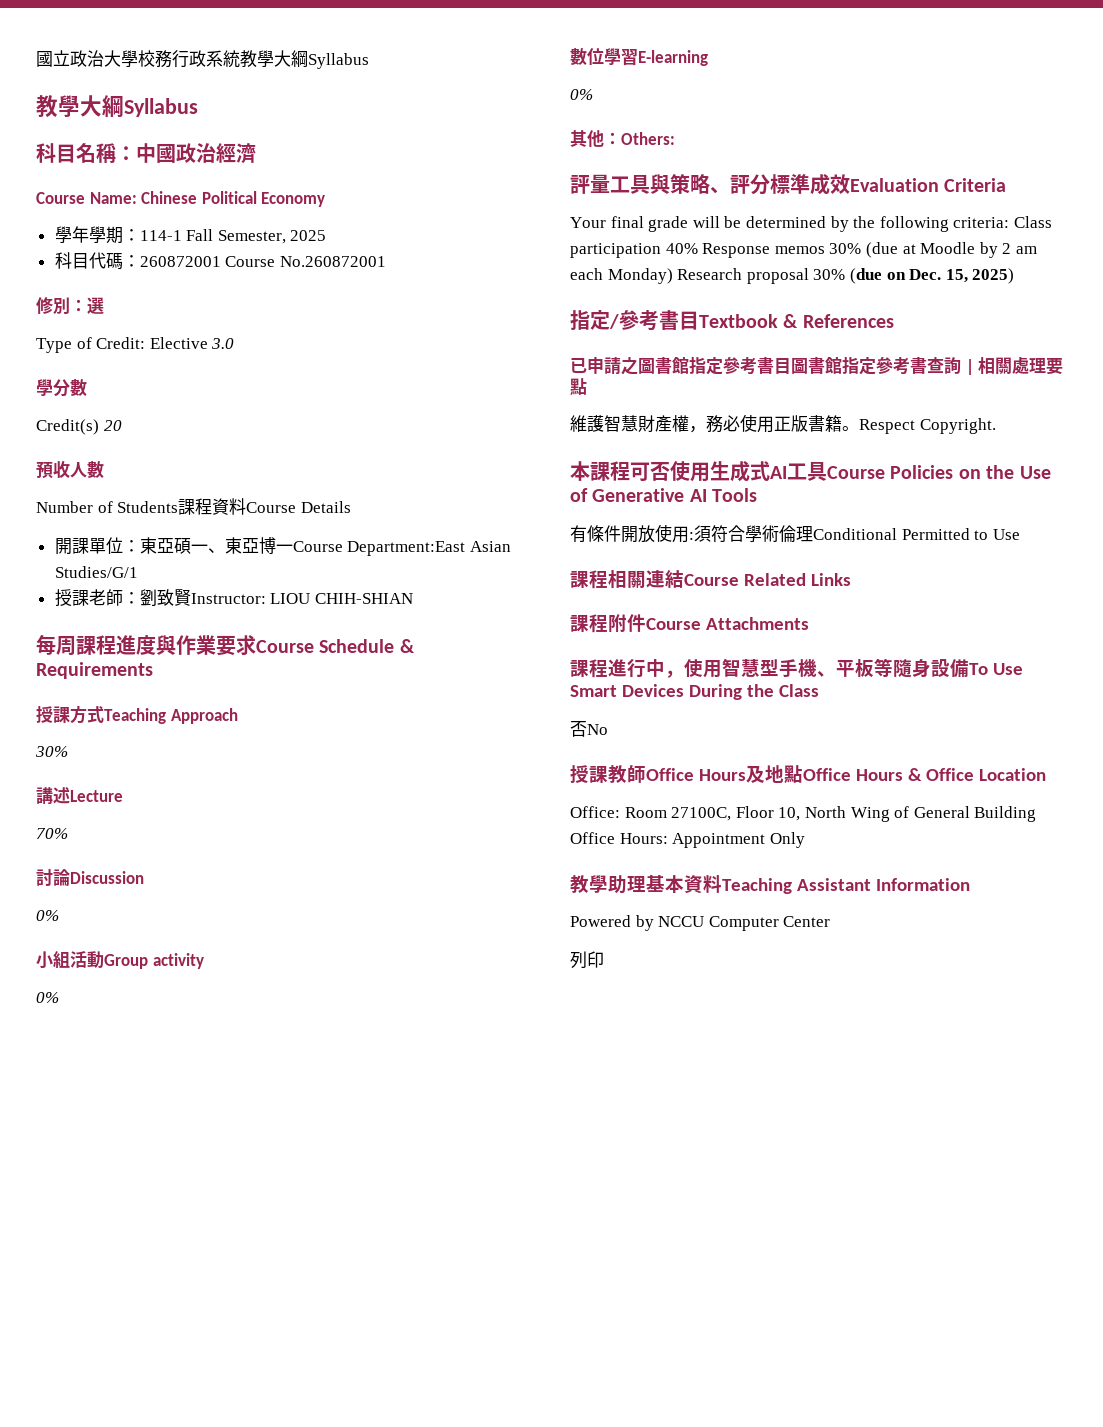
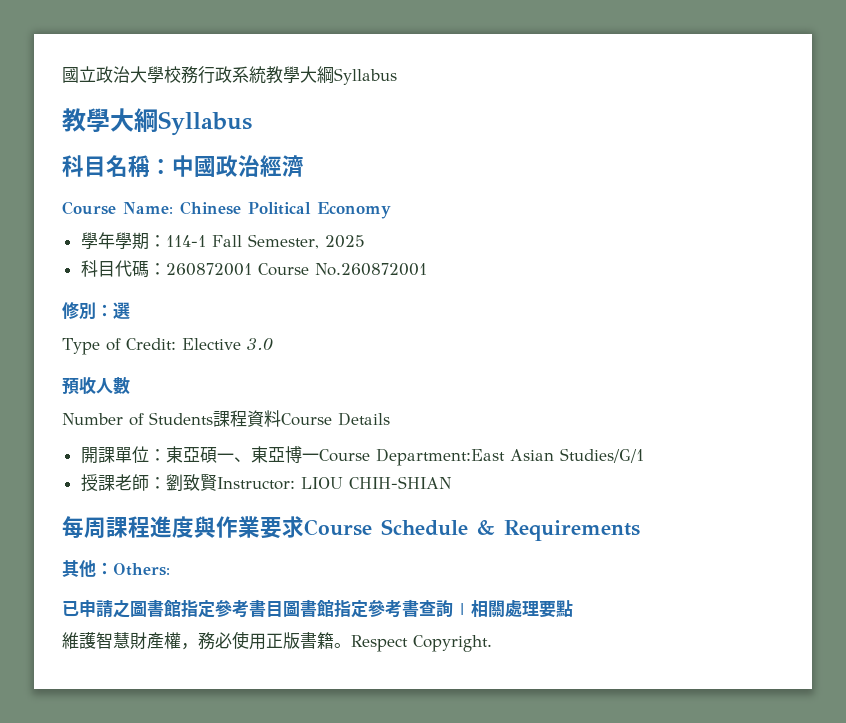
[36,379,87,397] [36,419,122,435] // 學分數 // Credit(s) 20 -> (273, 344) none
[36,705,238,724] [35,746,68,757] [36,787,123,804] [36,828,68,839] [36,869,144,886] [36,910,59,921] [36,951,204,969] [36,992,59,1003] [570,48,708,66] [570,89,593,100] [570,130,675,148] [570,173,1007,195] [570,216,1052,232] [570,242,1037,258] [570,268,1015,284] [570,310,894,331] 授課方式Teaching Approach // 30% // 講述Lecture // 70% // 討論Discussion // 0% // 小組活動Group activity // 0% // 數位學習E-learning // 0% // 其他：Others: // 評量工具與策略、評分標準成效Evaluation Criteria // Your final grade will be determined by the following criteria: Class participation 40% Response memos 30% (due at Moodle by 2 am each Monday) Research proposal 30% (due on Dec. 15, 2025) // 指定/參考書目Textbook & References -> [62,560,170,578] 其他：Others:
[570,460,1051,482] [570,488,758,502] [570,524,1020,543] [570,570,851,589] [570,614,809,633] [570,658,1023,678] [570,684,819,700] [570,721,608,737] [570,765,1046,783] [570,806,1037,822] [570,832,805,848] [570,874,970,894] [570,915,831,931] [570,951,604,969] // 本課程可否使用生成式AI工具Course Policies on the Use of Generative AI Tools // 有條件開放使用:須符合學術倫理Conditional Permitted to Use // 課程相關連結Course Related Links // 課程附件Course Attachments // 課程進行中，使用智慧型手機、平板等隨身設備To Use Smart Devices During the Class // 否No // 授課教師Office Hours及地點Office Hours & Office Location // Office: Room 27100C, Floor 10, North Wing of General Building Office Hours: Appointment Only // 教學助理基本資料Teaching Assistant Information // Powered by NCCU Computer Center // 列印 -> (492, 643) none

